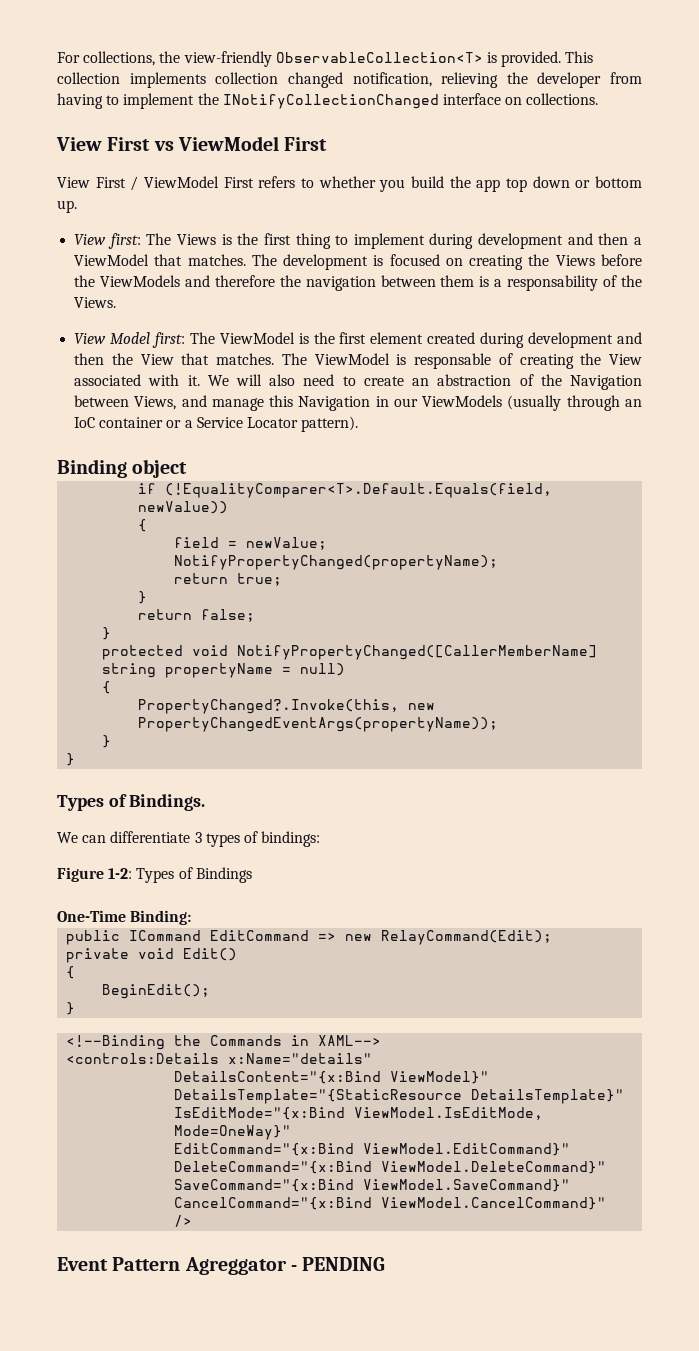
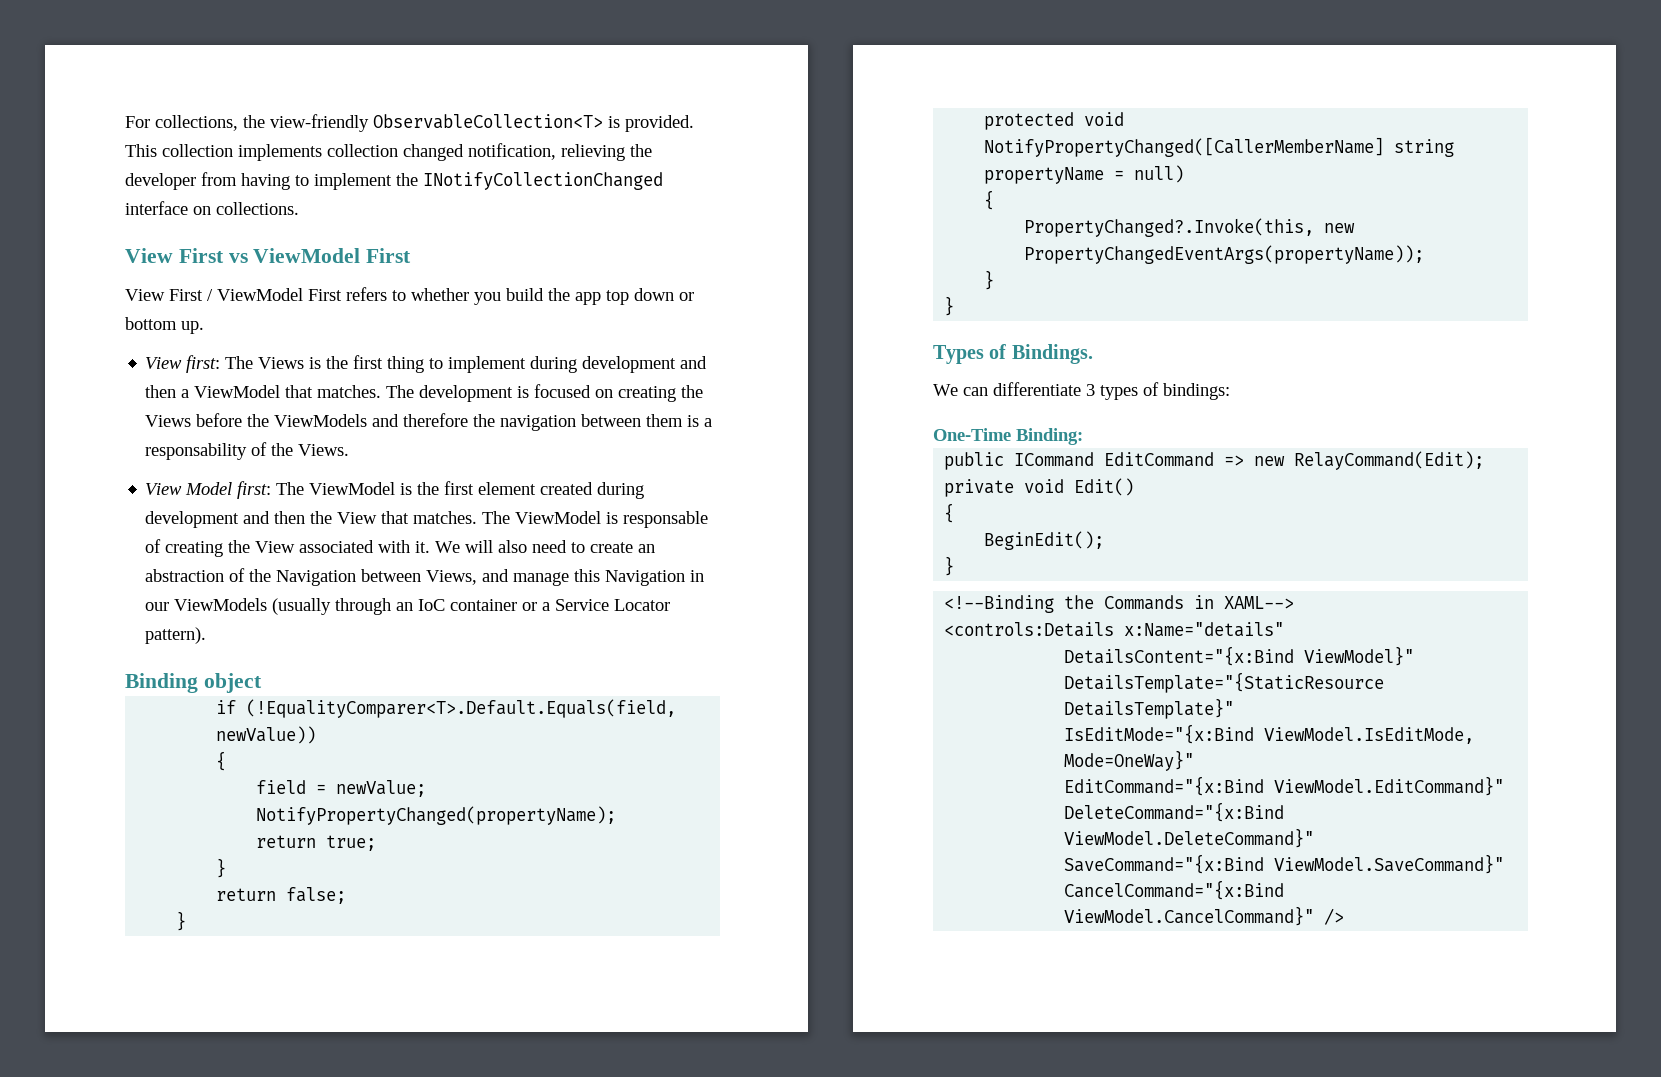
[57,867,252,883] // Figure 1-2: Types of Bindings -> (1230, 391) none
[57,1257,386,1275] // Event Pattern Agreggator - PENDING -> (1345, 916) none

